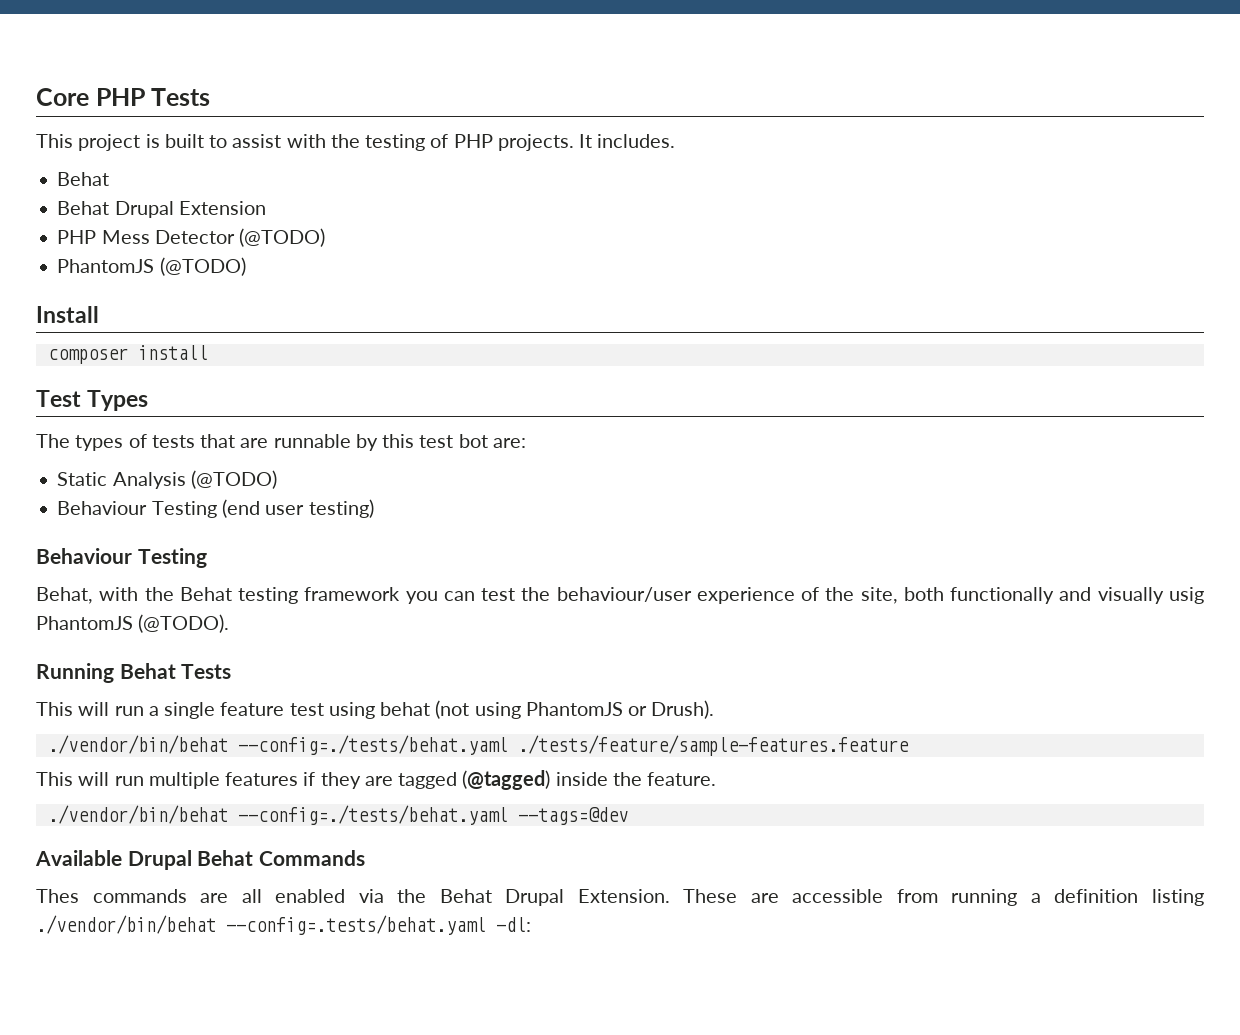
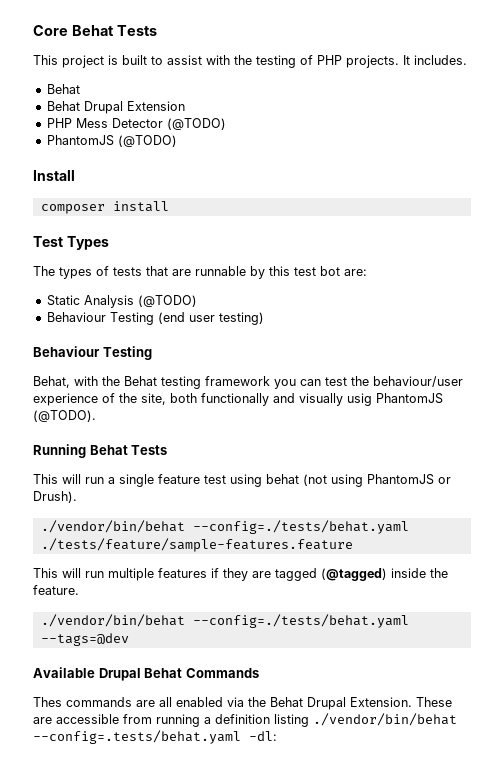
[95,88,145,106] PHP -> [71,25,114,36] Behat

